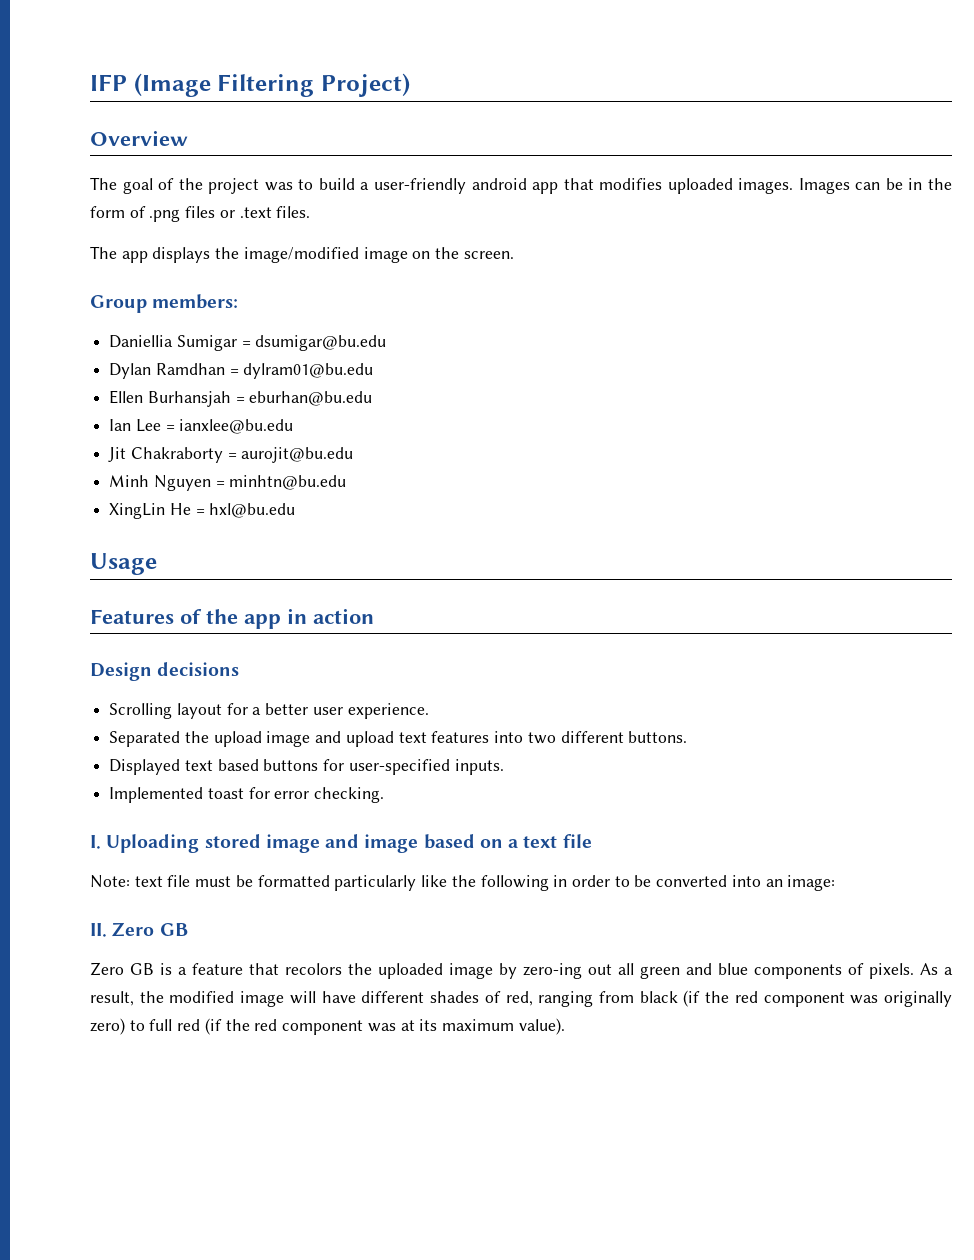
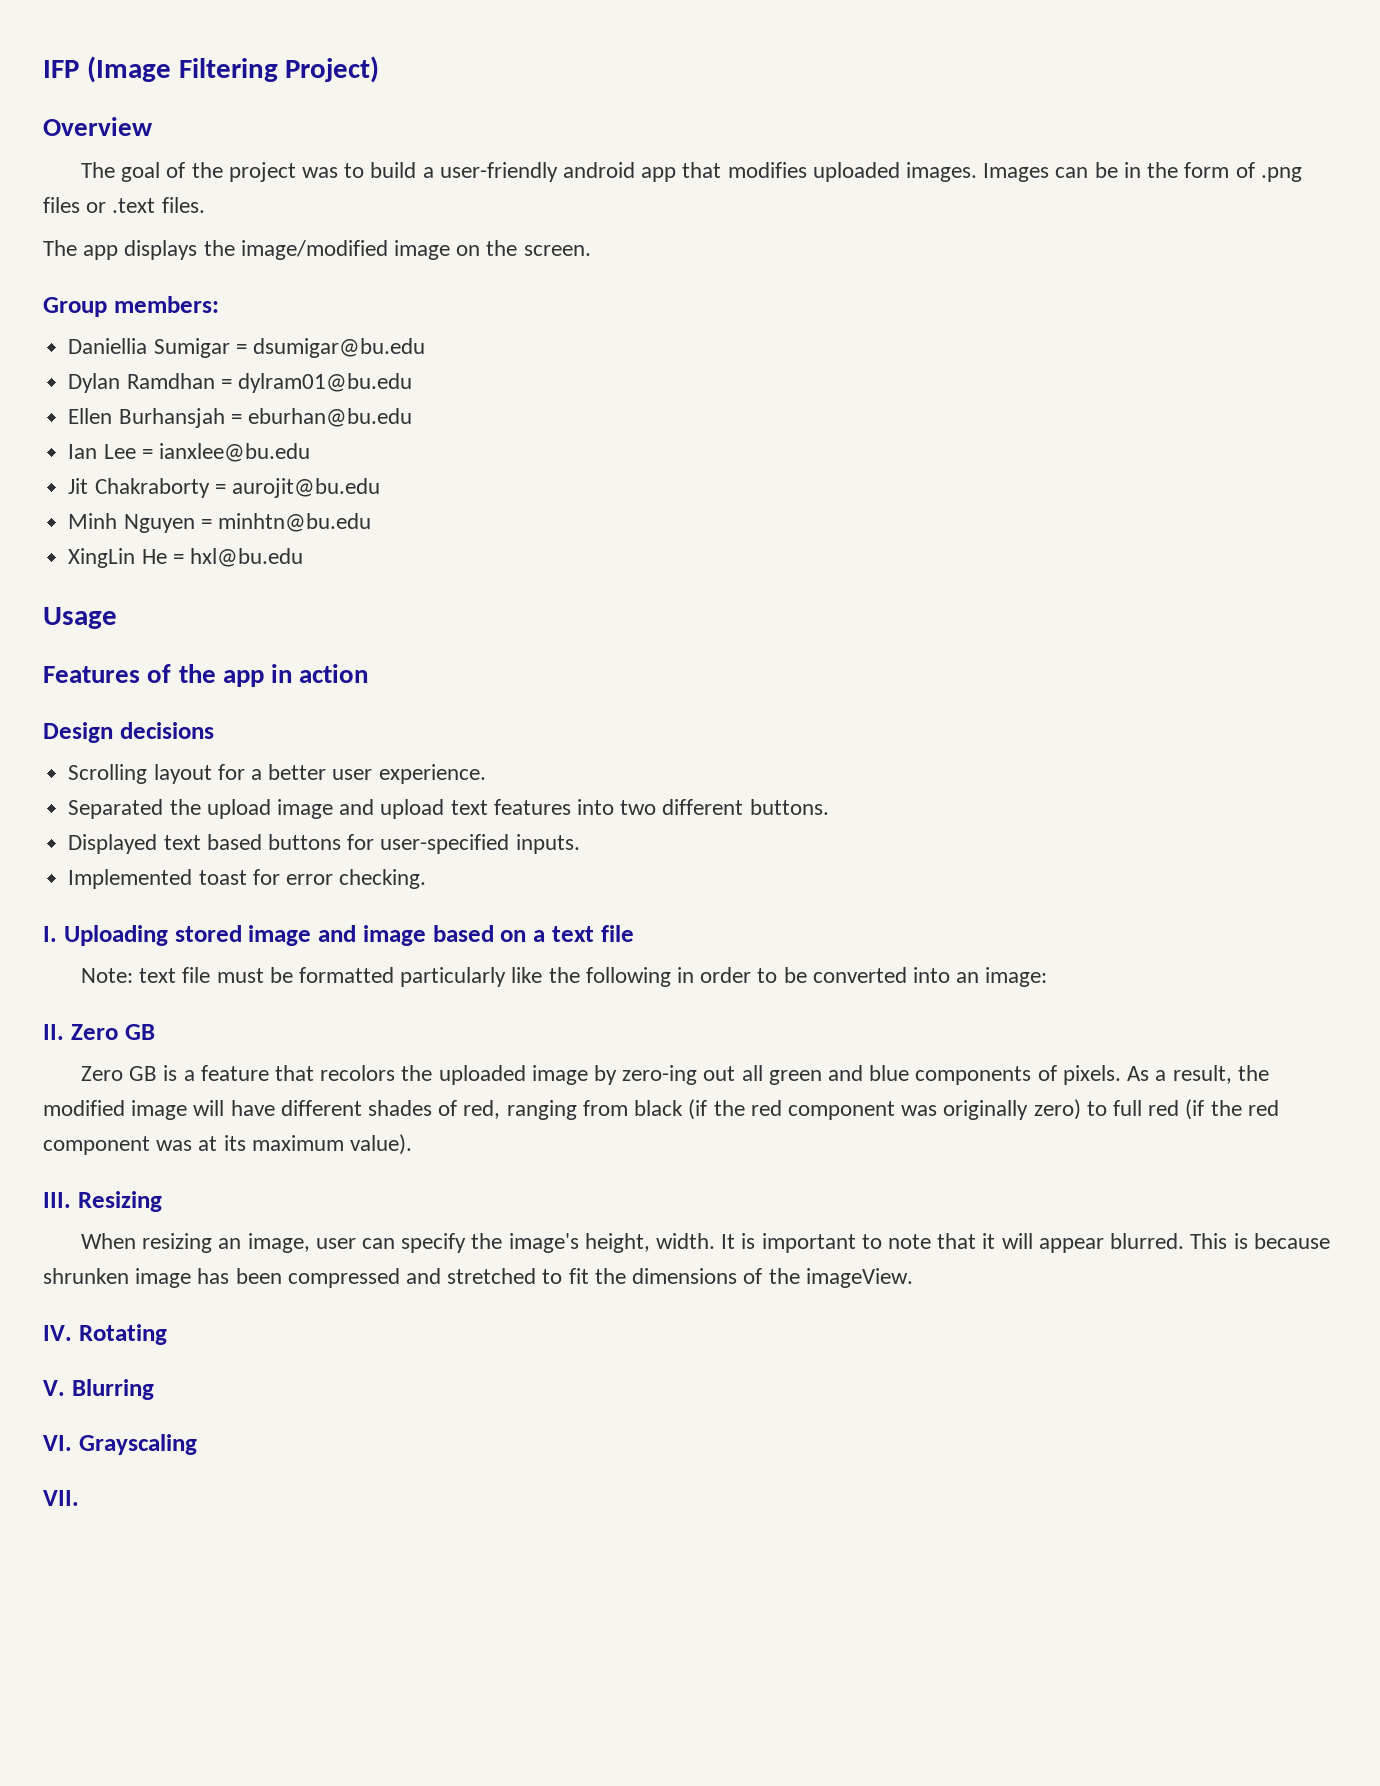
(565, 1026) none -> [43,1191,162,1212] [80,1233,1330,1253] [43,1268,913,1288] [43,1324,167,1345] [43,1379,154,1400] [43,1434,197,1455] [43,1490,79,1506] // III. Resizing // When resizing an image, user can specify the image's height, width. It is important to note that it will appear blurred. This is because shrunken image has been compressed and stretched to fit the dimensions of the imageView. // IV. Rotating // V. Blurring // VI. Grayscaling // VII.

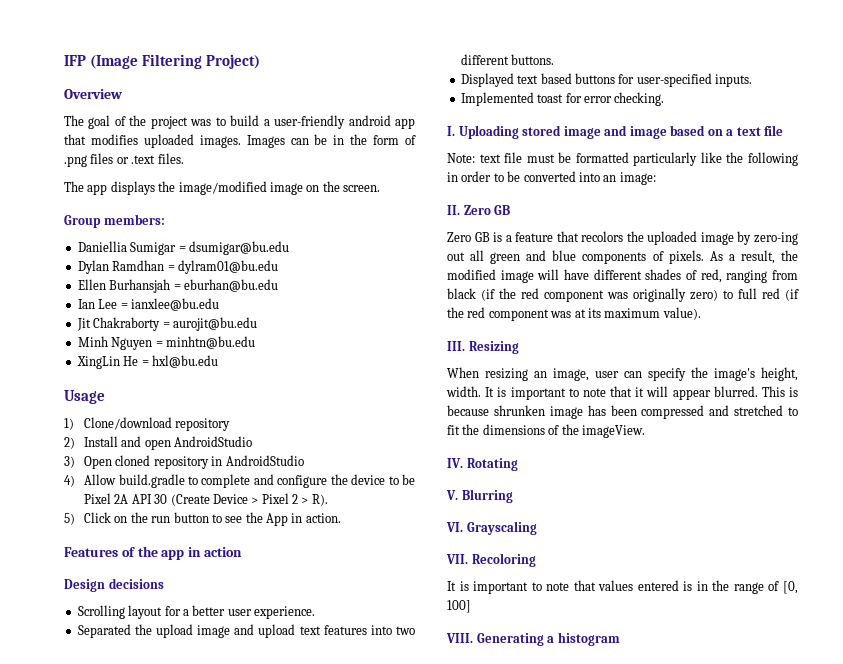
(117, 618) none -> [64,417,231,431] [64,436,253,450] [64,455,304,469] [64,474,415,488] [84,493,328,506] [64,512,341,526] // 1) Clone/download repository // 2) Install and open AndroidStudio // 3) Open cloned repository in AndroidStudio // 4) Allow build.gradle to complete and configure the device to be Pixel 2A API 30 (Create Device > Pixel 2 > R). // 5) Click on the run button to see the App in action.
(79, 1498) none -> [471,553,536,567] [447,580,798,594] [447,600,471,613] [446,632,620,646] Recoloring // It is important to note that values entered is in the range of [0, 100] // VIII. Generating a histogram

